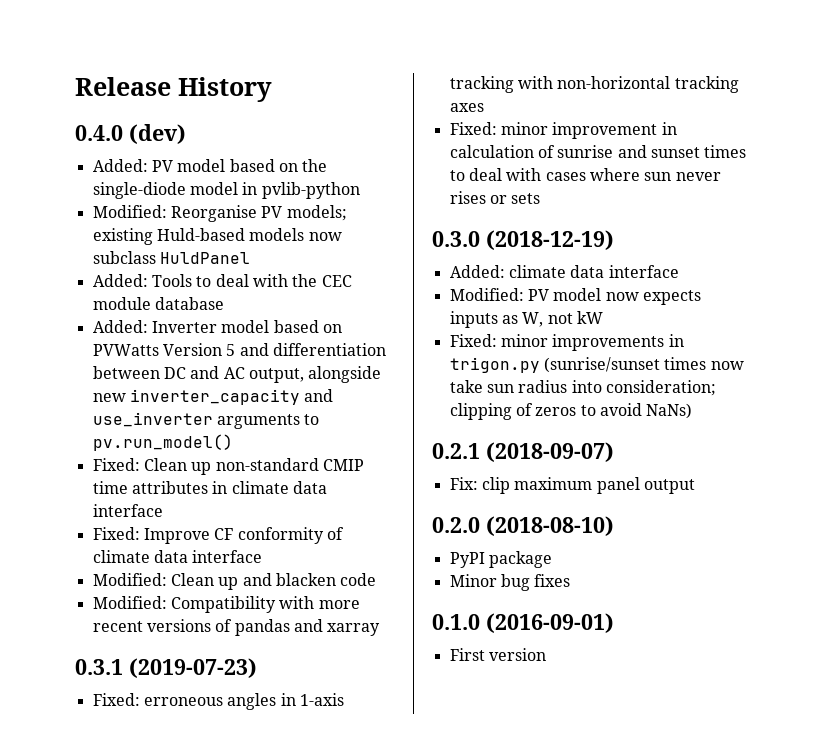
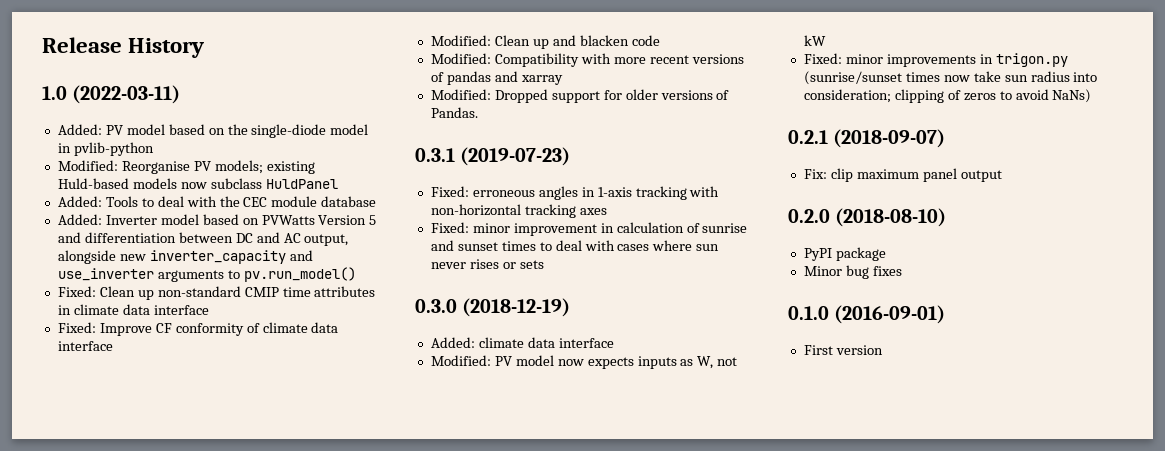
[75,124,186,144] 0.4.0 (dev) -> [42,85,181,104] 1.0 (2022-03-11)
(381, 629) none -> [430,89,730,103] [430,107,478,118] // Modified: Dropped support for older versions of Pandas.

